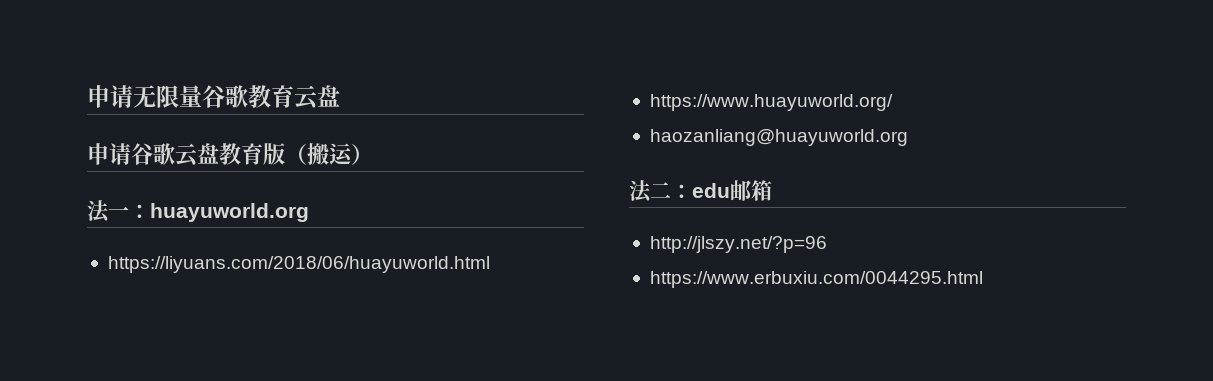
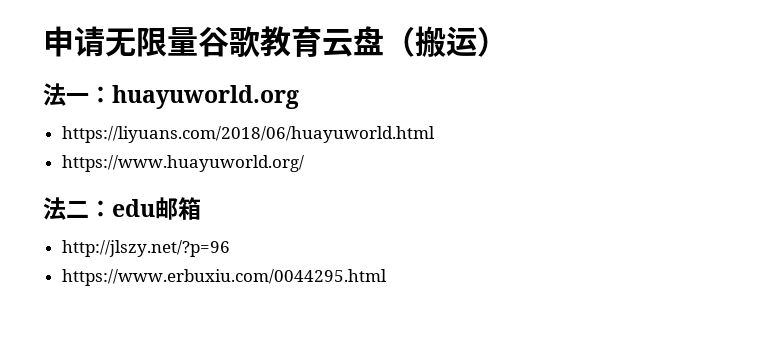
[87,143,285,167] // 申请谷歌云盘教育版 -> (384, 41) none
[649,129,908,146] // haozanliang@huayuworld.org -> (304, 163) none

